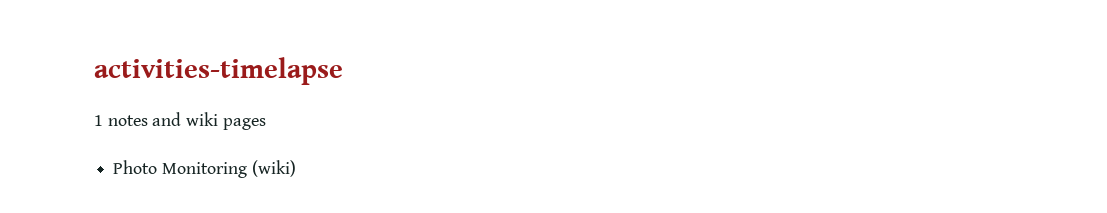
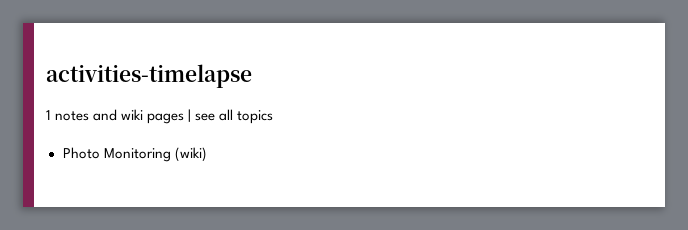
(266, 124) none -> [188,109,274,124] | see all topics

